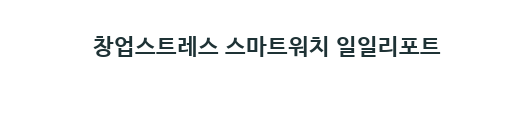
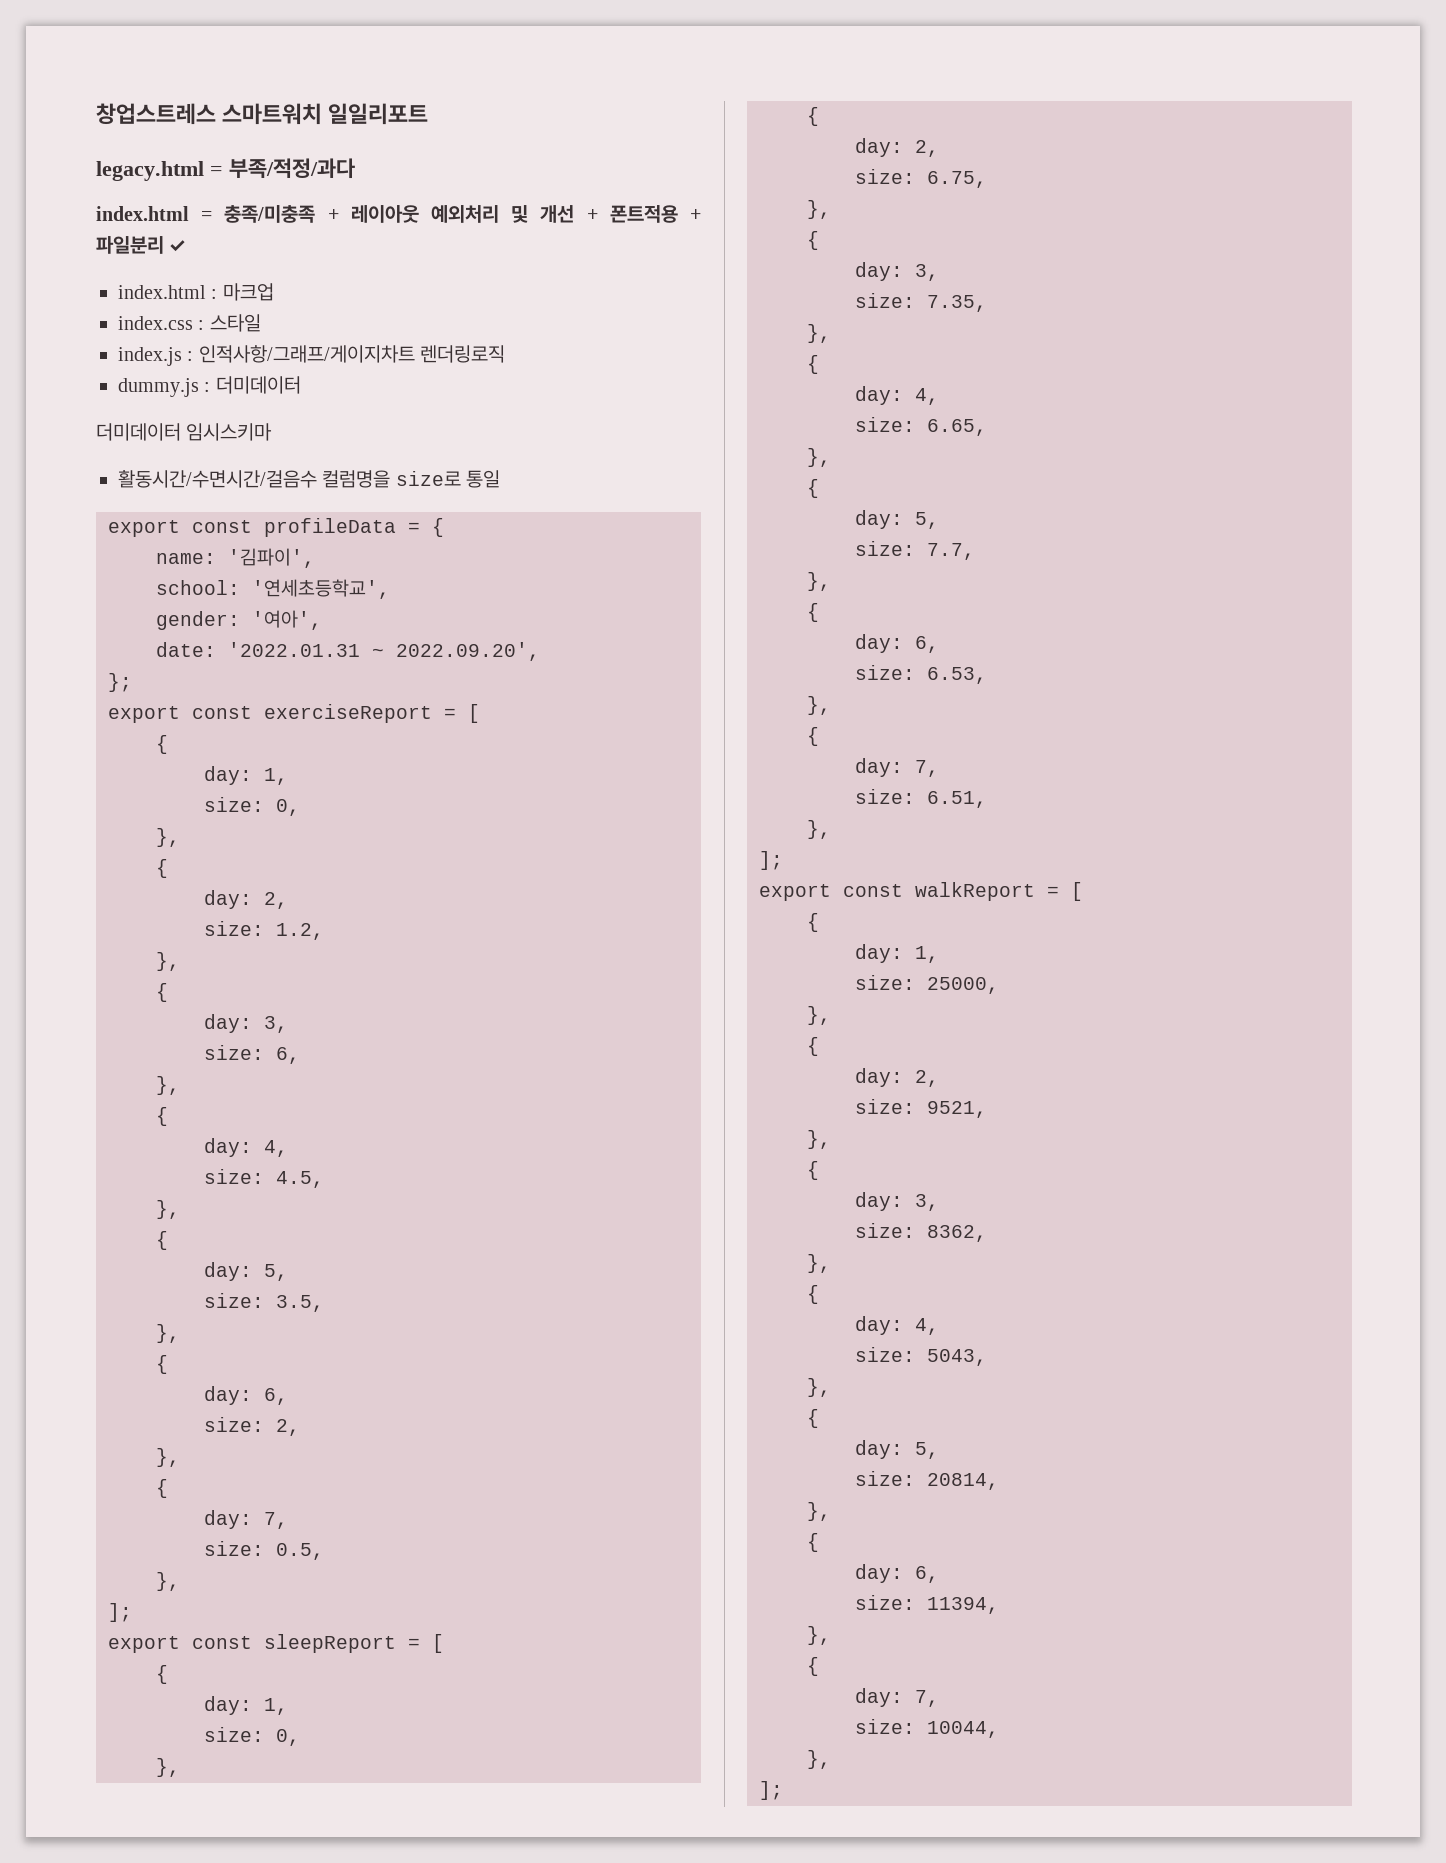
(442, 46) none -> [96,158,355,181] [96,205,701,223] [96,236,187,254] [118,283,274,301] [118,314,261,332] [118,345,506,366] [118,376,301,397] [96,423,273,441] [118,470,501,488] [108,518,444,537] [156,548,315,568] [156,579,390,599] [156,610,322,630] [156,642,540,661] [108,673,132,692] [108,704,480,723] [156,735,168,754] [204,766,288,785] [204,797,300,816] [156,828,180,847] [156,859,168,878] [204,890,288,909] [204,921,324,940] [156,952,180,971] [156,983,168,1002] [204,1014,288,1033] [204,1045,300,1064] [156,1076,180,1095] [156,1107,168,1126] [204,1138,288,1157] [204,1169,324,1188] [156,1200,180,1219] [156,1231,168,1250] [204,1262,288,1281] [204,1293,324,1312] [156,1324,180,1343] [156,1355,168,1374] [204,1386,288,1405] [204,1417,300,1436] [156,1448,180,1467] [156,1479,168,1498] [204,1510,288,1529] [204,1541,324,1560] [156,1572,180,1591] [108,1603,132,1622] [108,1634,444,1653] [156,1665,168,1684] [204,1696,288,1715] [204,1727,300,1746] [156,1758,180,1777] [807,107,819,126] [855,138,939,157] [855,169,987,188] [807,200,831,219] [807,231,819,250] [855,262,939,281] [855,293,987,312] [807,324,831,343] [807,355,819,374] [855,386,939,405] [855,417,987,436] [807,448,831,467] [807,479,819,498] [855,510,939,529] [855,541,975,560] [807,572,831,591] [807,603,819,622] [855,634,939,653] [855,665,987,684] [807,696,831,715] [807,727,819,746] [855,758,939,777] [855,789,987,808] [807,820,831,839] [759,851,783,870] [759,882,1083,901] [807,913,819,932] [855,944,939,963] [855,975,999,994] [807,1006,831,1025] [807,1037,819,1056] [855,1068,939,1087] [855,1099,987,1118] [807,1130,831,1149] [807,1161,819,1180] [855,1192,939,1211] [855,1223,987,1242] [807,1254,831,1273] [807,1285,819,1304] [855,1316,939,1335] [855,1347,987,1366] [807,1378,831,1397] [807,1409,819,1428] [855,1440,939,1459] [855,1471,999,1490] [807,1502,831,1521] [807,1533,819,1552] [855,1564,939,1583] [855,1595,999,1614] [807,1626,831,1645] [807,1657,819,1676] [855,1688,939,1707] [855,1719,999,1738] [807,1750,831,1769] [759,1781,783,1800] // legacy.html = 부족/적정/과다 // index.html = 충족/미충족 + 레이아웃 예외처리 및 개선 + 폰트적용 + 파일분리 ✓ // index.html : 마크업 // index.css : 스타일 // index.js : 인적사항/그래프/게이지차트 렌더링로직 // dummy.js : 더미데이터 // 더미데이터 임시스키마 // 활동시간/수면시간/걸음수 컬럼명을 size로 통일 // export const profileData = { // name: '김파이', // school: '연세초등학교', // gender: '여아', // date: '2022.01.31 ~ 2022.09.20', // }; // export const exerciseReport = [ // { // day: 1, // size: 0, // }, // { // day: 2, // size: 1.2, // }, // { // day: 3, // size: 6, // }, // { // day: 4, // size: 4.5, // }, // { // day: 5, // size: 3.5, // }, // { // day: 6, // size: 2, // }, // { // day: 7, // size: 0.5, // }, // ]; // export const sleepReport = [ // { // day: 1, // size: 0, // }, // { // day: 2, // size: 6.75, // }, // { // day: 3, // size: 7.35, // }, // { // day: 4, // size: 6.65, // }, // { // day: 5, // size: 7.7, // }, // { // day: 6, // size: 6.53, // }, // { // day: 7, // size: 6.51, // }, // ]; // export const walkReport = [ // { // day: 1, // size: 25000, // }, // { // day: 2, // size: 9521, // }, // { // day: 3, // size: 8362, // }, // { // day: 4, // size: 5043, // }, // { // day: 5, // size: 20814, // }, // { // day: 6, // size: 11394, // }, // { // day: 7, // size: 10044, // }, // ];

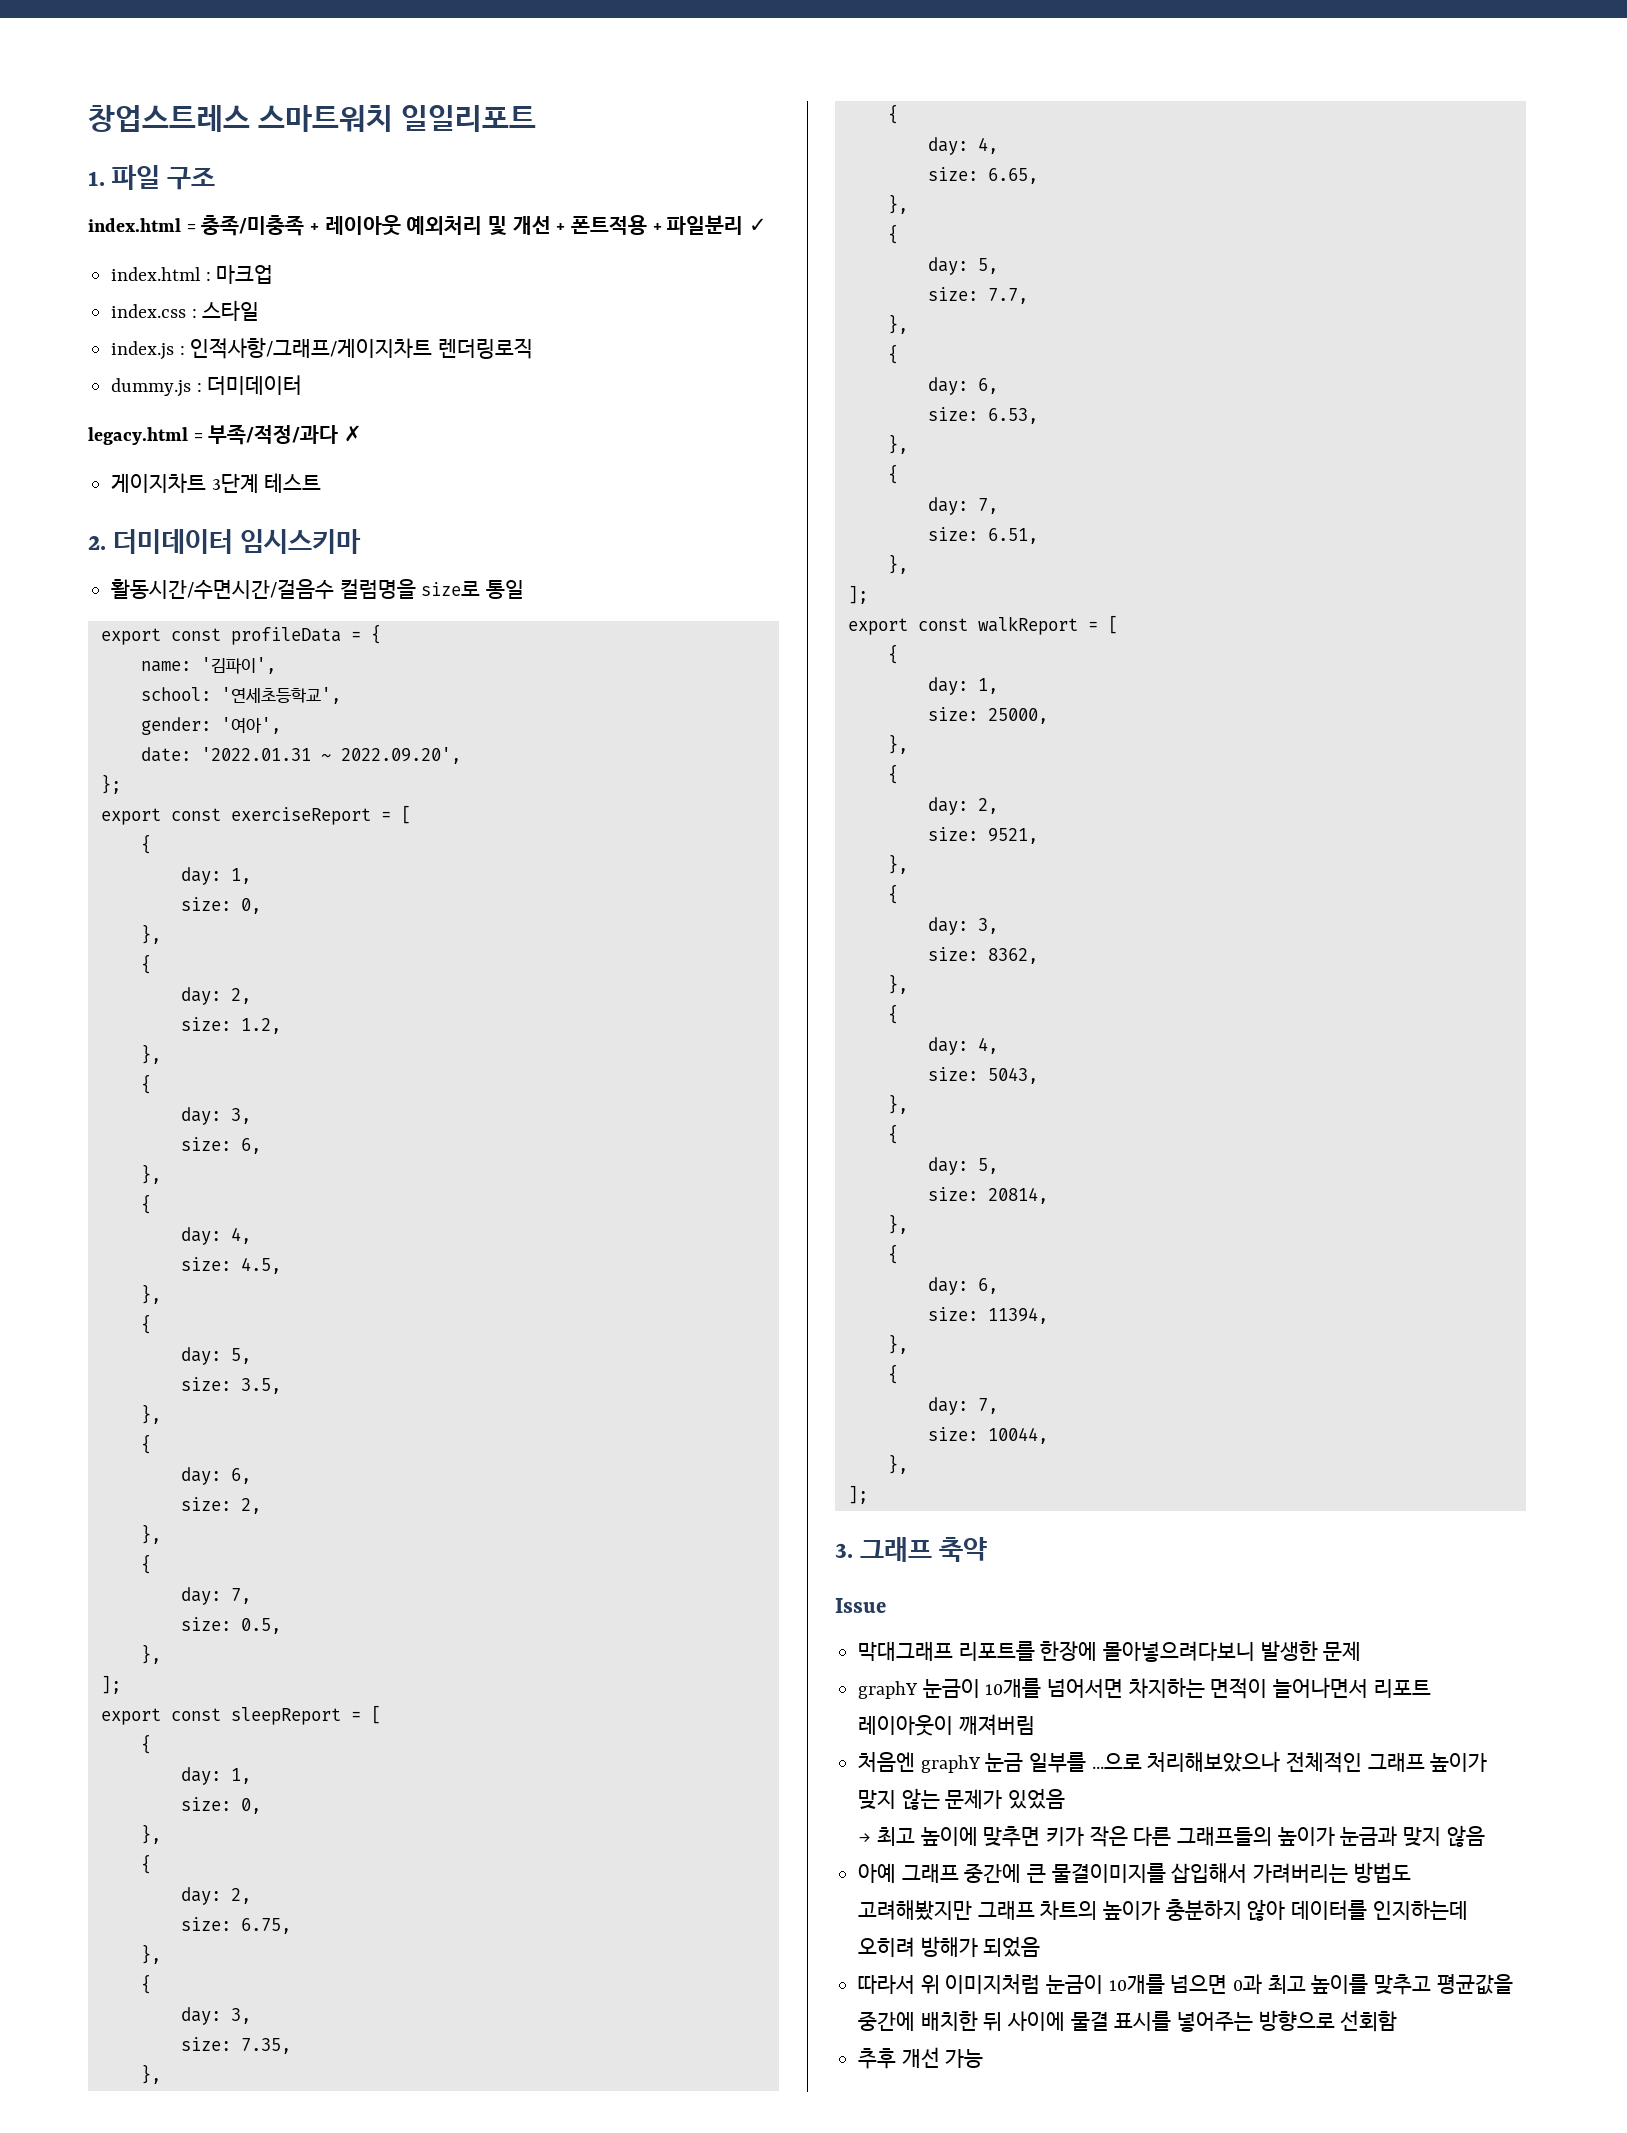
[96,158,355,181] legacy.html = 부족/적정/과다 -> [88,165,216,190] 1. 파일 구조
(301, 385) none -> [88,424,363,445] [111,473,322,493] [88,536,106,550] legacy.html = 부족/적정/과다 ✗ // 게이지차트 3단계 테스트 // 2.
(783, 1790) none -> [835,1537,988,1562] [835,1598,886,1613] [858,1641,1362,1662] [858,1677,1431,1699] [858,1714,1035,1736] [858,1751,1488,1773] [858,1788,1066,1810] [859,1825,1485,1847] [858,1862,1411,1883] [858,1899,1468,1921] [858,1936,1041,1957] [858,1974,1513,1995] [858,2010,1398,2032] [858,2047,984,2069] // 3. 그래프 축약 // Issue // 막대그래프 리포트를 한장에 몰아넣으려다보니 발생한 문제 // graphY 눈금이 10개를 넘어서면 차지하는 면적이 늘어나면서 리포트 레이아웃이 깨져버림 // 처음엔 graphY 눈금 일부를 ...으로 처리해보았으나 전체적인 그래프 높이가 맞지 않는 문제가 있었음 // → 최고 높이에 맞추면 키가 작은 다른 그래프들의 높이가 눈금과 맞지 않음 // 아예 그래프 중간에 큰 물결이미지를 삽입해서 가려버리는 방법도 고려해봤지만 그래프 차트의 높이가 충분하지 않아 데이터를 인지하는데 오히려 방해가 되었음 // 따라서 위 이미지처럼 눈금이 10개를 넘으면 0과 최고 높이를 맞추고 평균값을 중간에 배치한 뒤 사이에 물결 표시를 넣어주는 방향으로 선회함 // 추후 개선 가능

